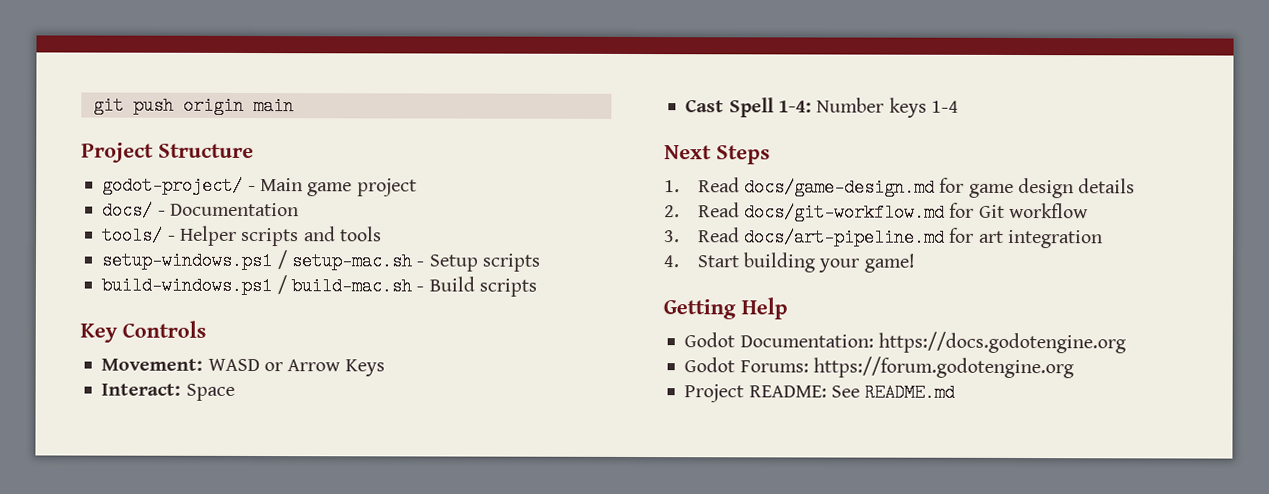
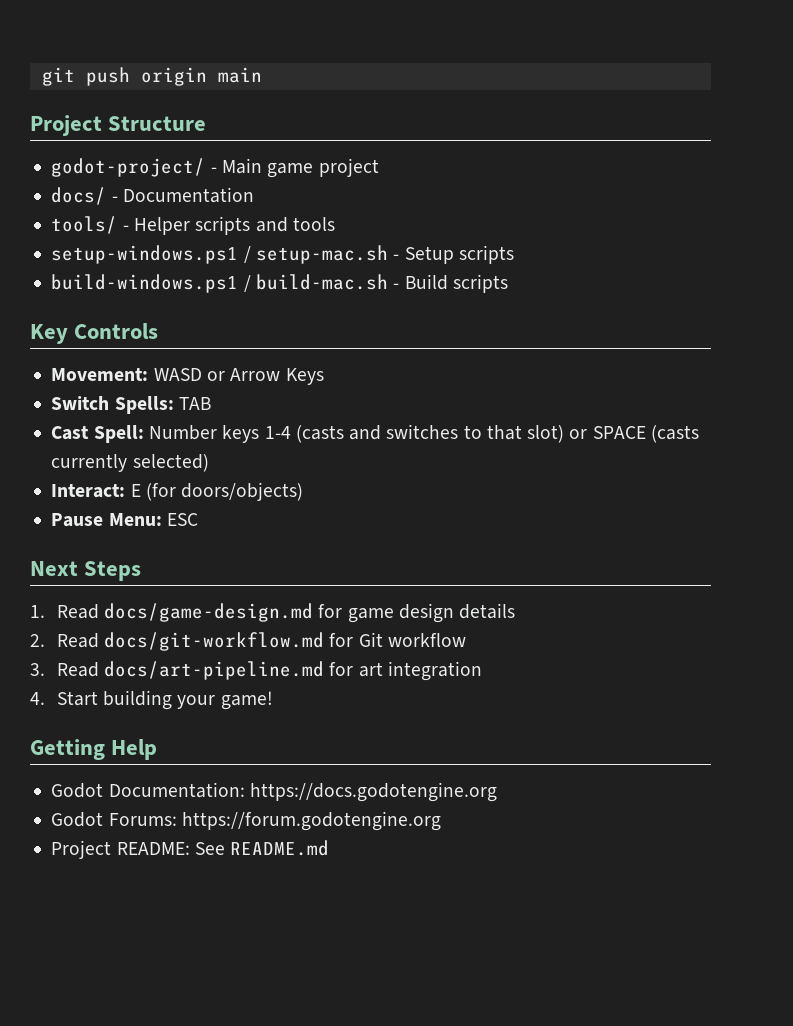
[101,383,235,401] Interact: Space -> [51,396,211,414] Switch Spells: TAB
[728,97,812,118] Spell 1-4: -> [93,425,144,443] Spell:
(959, 106) none -> [295,424,699,443] [51,454,209,472] [51,482,304,501] [51,513,198,527] (casts and switches to that slot) or SPACE (casts currently selected) // Interact: E (for doors/objects) // Pause Menu: ESC

